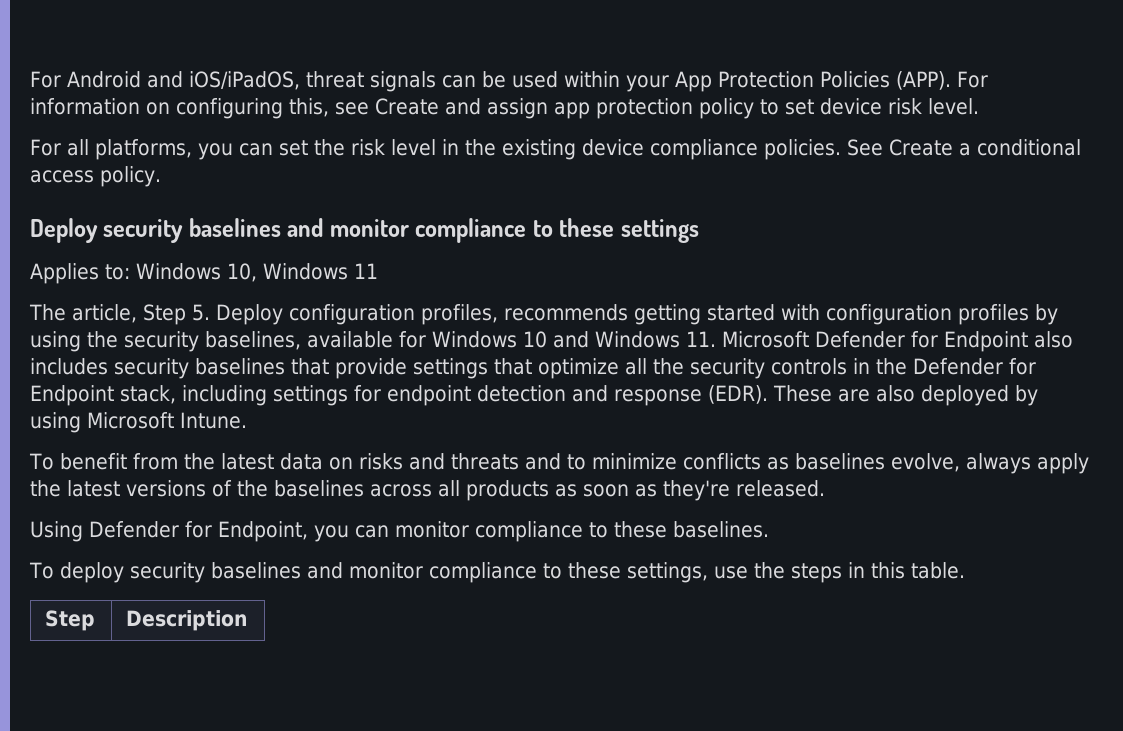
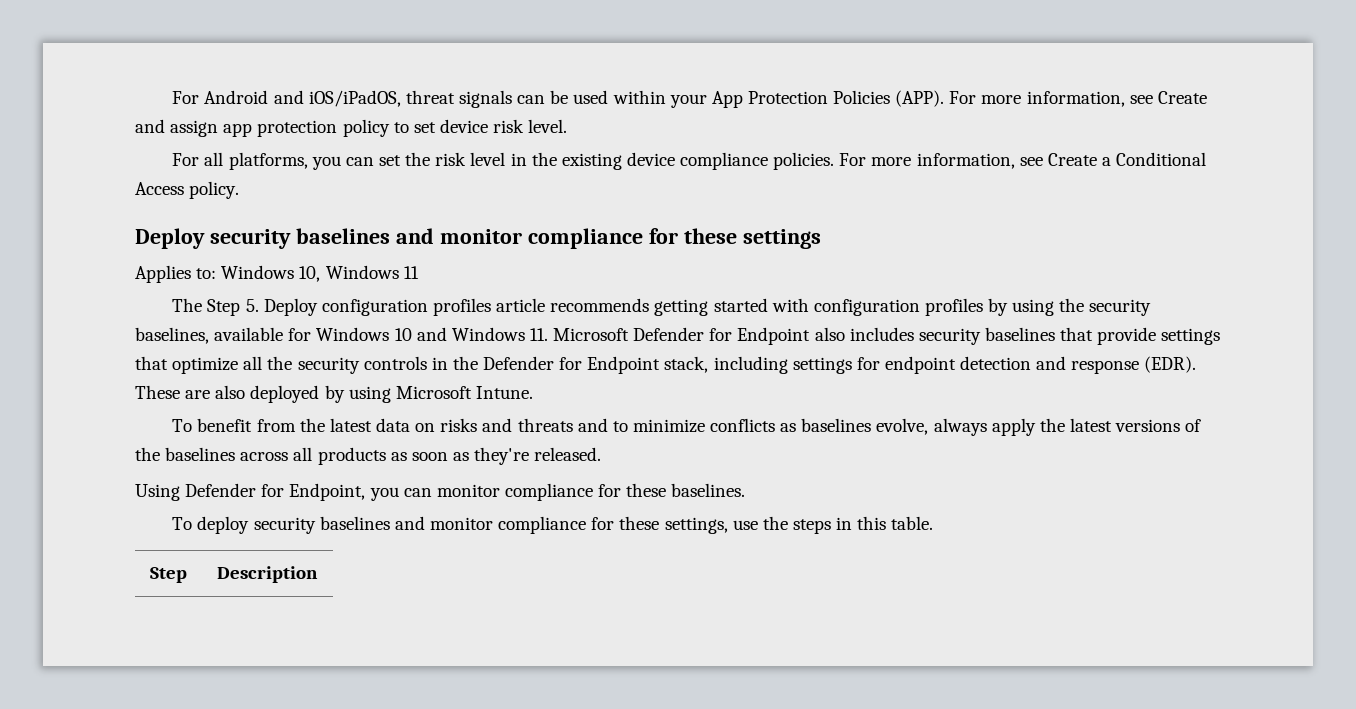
[30,98,329,119] information on configuring this, -> [981,91,1125,107] more information,
[846,139,1081,156] [30,170,94,183] See Create a conditional access -> [839,152,1207,169] [135,182,184,195] For more information, see Create a Conditional Access
[532,220,553,237] to -> [648,228,678,244] for
[72,304,137,323] article, -> (203, 305) none
[421,304,498,325] profiles, -> [432,298,546,316] profiles article
[589,522,608,538] to -> [598,484,622,497] for
[542,563,562,579] to -> [591,517,615,530] for

